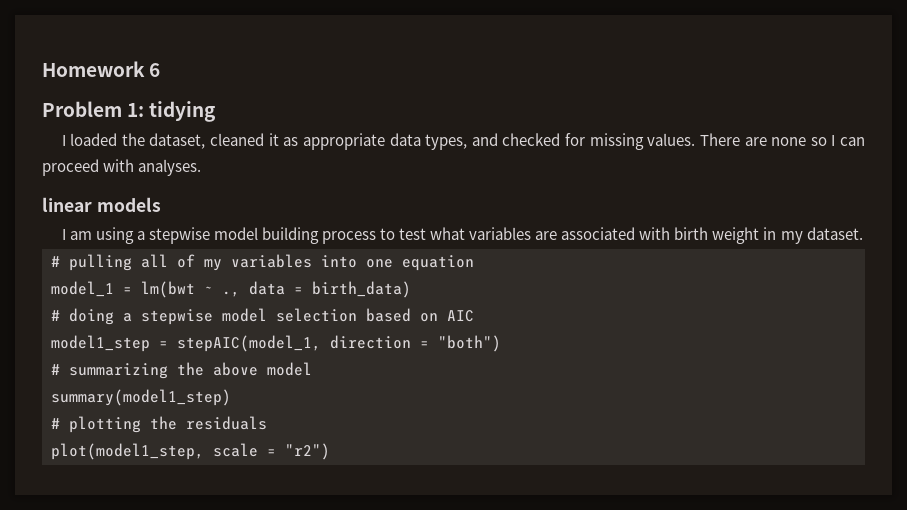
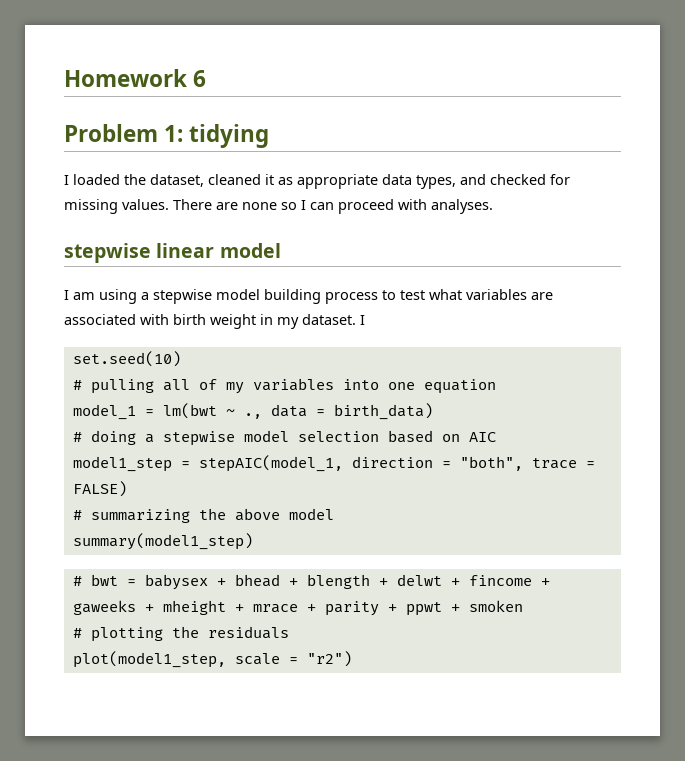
[42,197,161,212] linear models -> [64,243,281,263] stepwise linear model
(863, 233) none -> [360,315,365,325] [72,351,181,367] I // set.seed(10)
[438,335,501,352] "both") -> [459,456,595,471] [72,481,127,497] "both", trace = FALSE)
(231, 397) none -> [72,574,550,590] [72,600,523,616] // # bwt = babysex + bhead + blength + delwt + fincome + gaweeks + mheight + mrace + parity + ppwt + smoken

